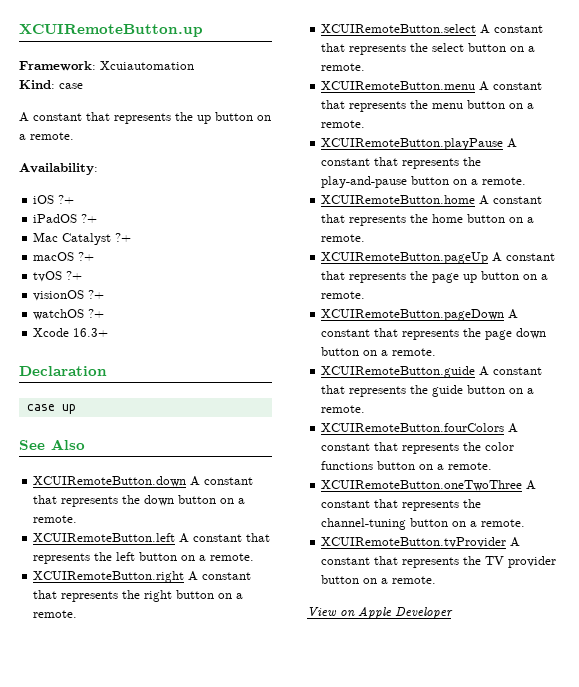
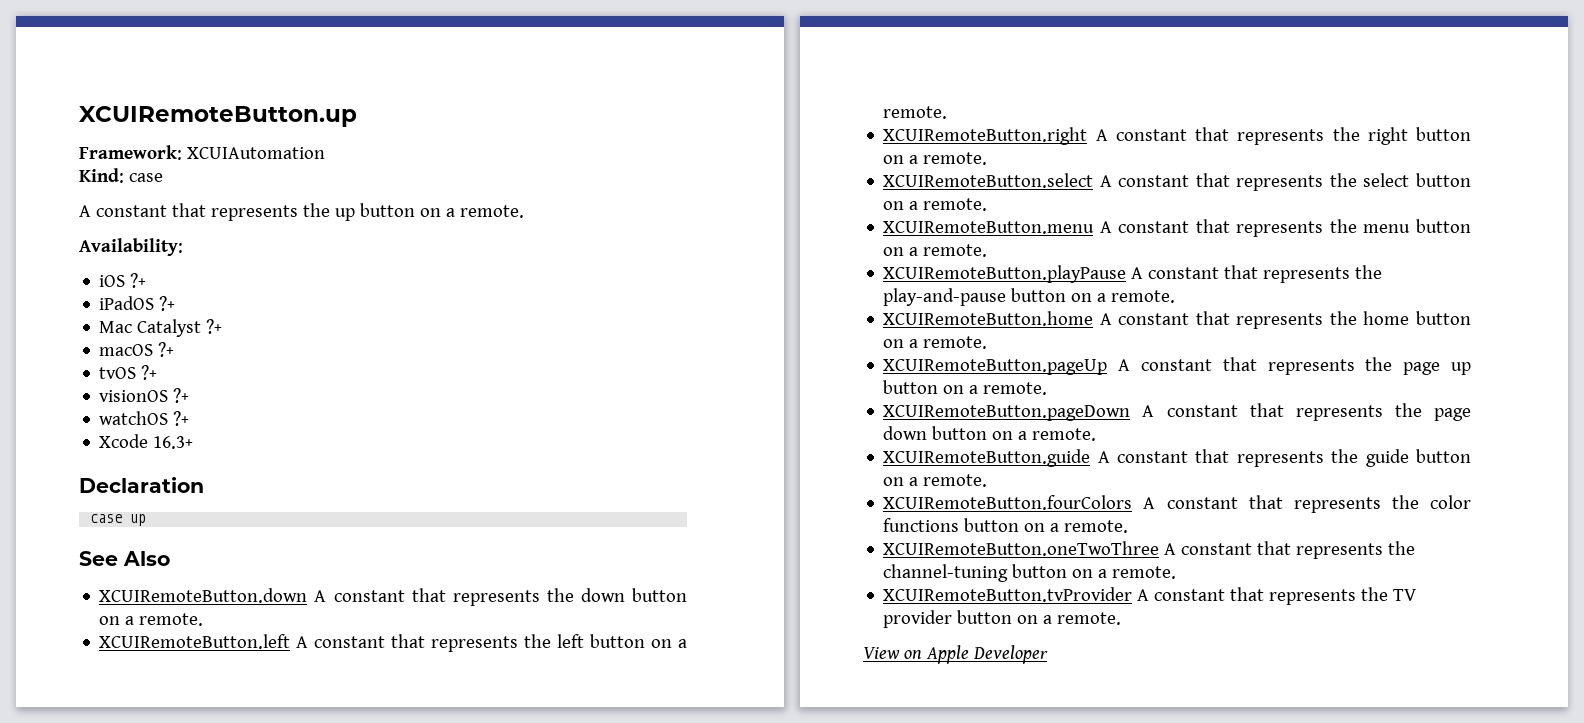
[100,61,194,70] Xcuiautomation -> [186,147,325,159] XCUIAutomation

